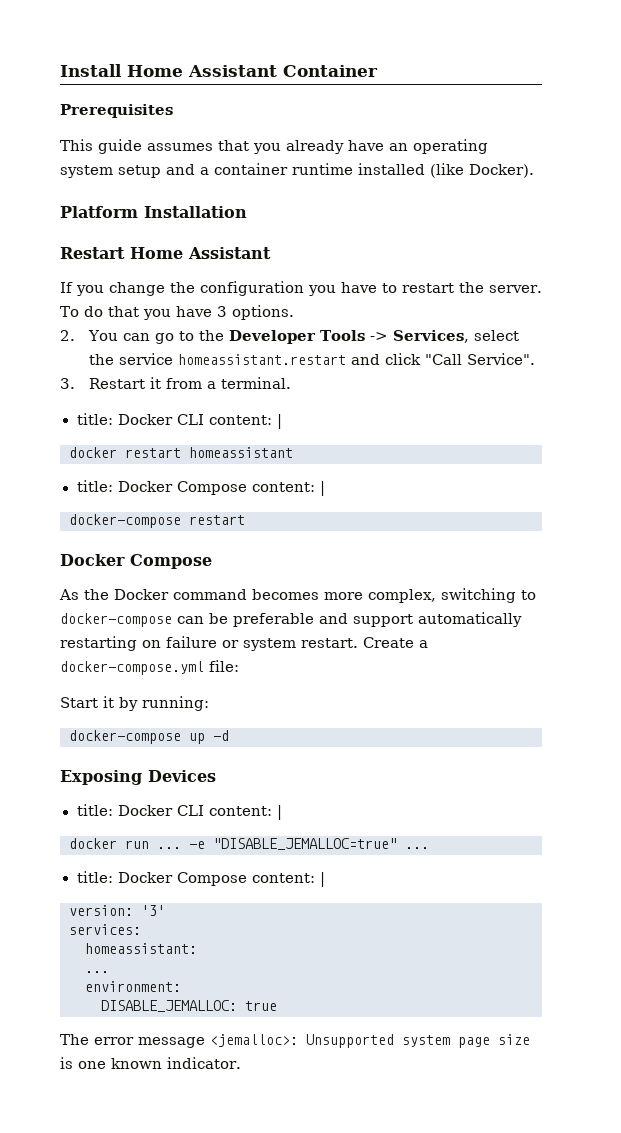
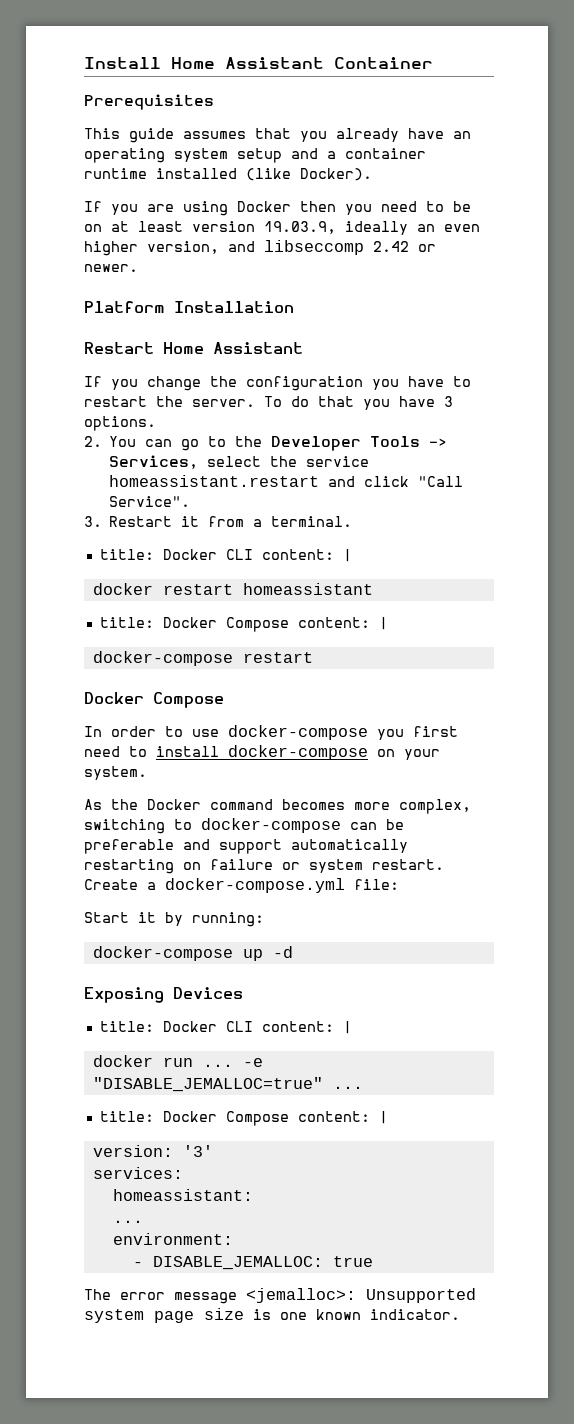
(534, 171) none -> [84,201,471,216] [84,221,480,235] [84,240,436,256] [84,264,138,272] // If you are using Docker then you need to be on at least version 19.03.9, ideally an even higher version, and libseccomp 2.42 or newer.
(212, 561) none -> [84,725,458,740] [84,745,440,760] [84,766,147,780] // In order to use docker-compose you first need to install docker-compose on your system.
(181, 986) none -> [132,1262,143,1267] -

